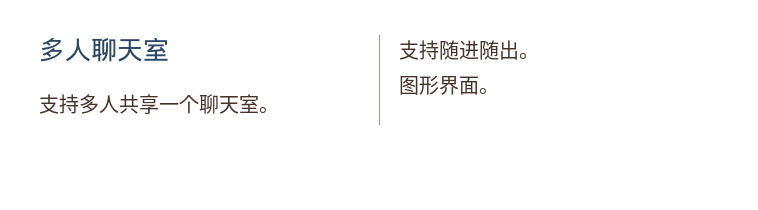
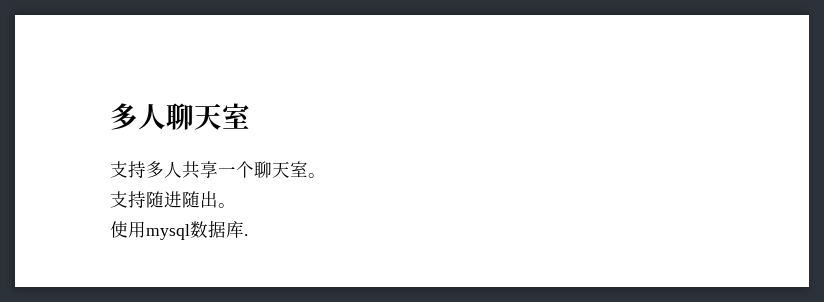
[399,75,499,95] 图形界面。 -> [110,220,248,240] 使用mysql数据库.

